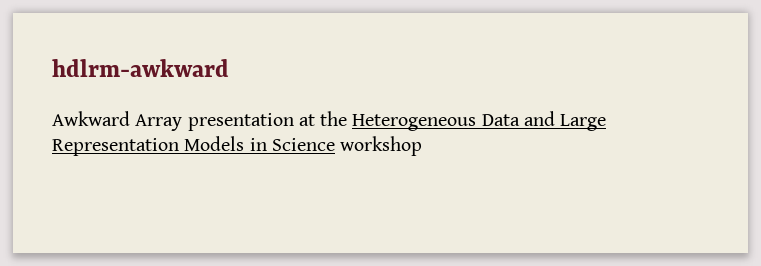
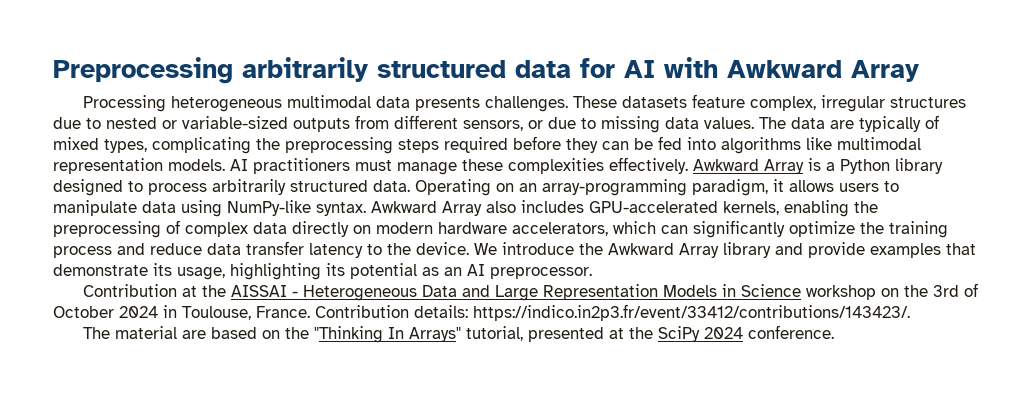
[52,59,229,77] [52,111,348,131] hdlrm-awkward // Awkward Array presentation at the -> [53,57,919,84] [82,94,966,112] [53,115,939,133] [53,136,921,154] [53,157,943,175] [53,179,899,196] [53,200,878,217] [53,220,948,238] [53,241,976,258] [53,263,592,280] [82,284,298,297] Preprocessing arbitrarily structured data for AI with Awkward Array // Processing heterogeneous multimodal data presents challenges. These datasets feature complex, irregular structures due to nested or variable-sized outputs from different sensors, or due to missing data values. The data are typically of mixed types, complicating the preprocessing steps required before they can be fed into algorithms like multimodal representation models. AI practitioners must manage these complexities effectively. Awkward Array is a Python library designed to process arbitrarily structured data. Operating on an array-programming paradigm, it allows users to manipulate data using NumPy-like syntax. Awkward Array also includes GPU-accelerated kernels, enabling the preprocessing of complex data directly on modern hardware accelerators, which can significantly optimize the training process and reduce data transfer latency to the device. We introduce the Awkward Array library and provide examples that demonstrate its usage, highlighting its potential as an AI preprocessor. // Contribution at the AISSAI -
(423, 146) none -> [880,283,978,297] [53,304,910,321] [82,325,834,343] on the 3rd of October 2024 in Toulouse, France. Contribution details: https://indico.in2p3.fr/event/33412/contributions/143423/. // The material are based on the "Thinking In Arrays" tutorial, presented at the SciPy 2024 conference.

